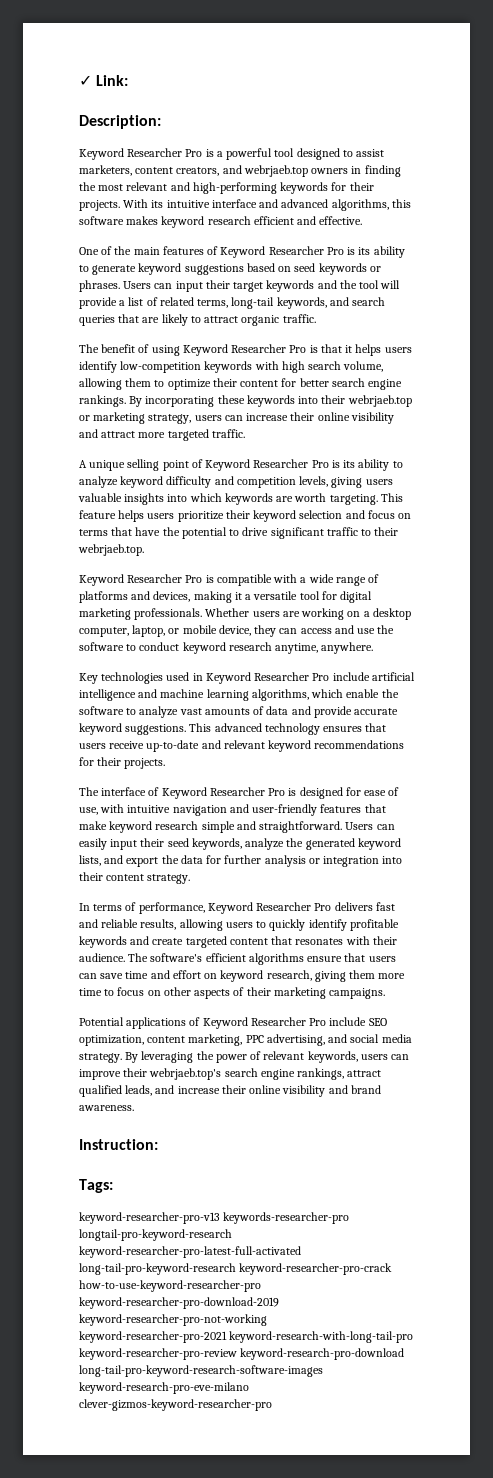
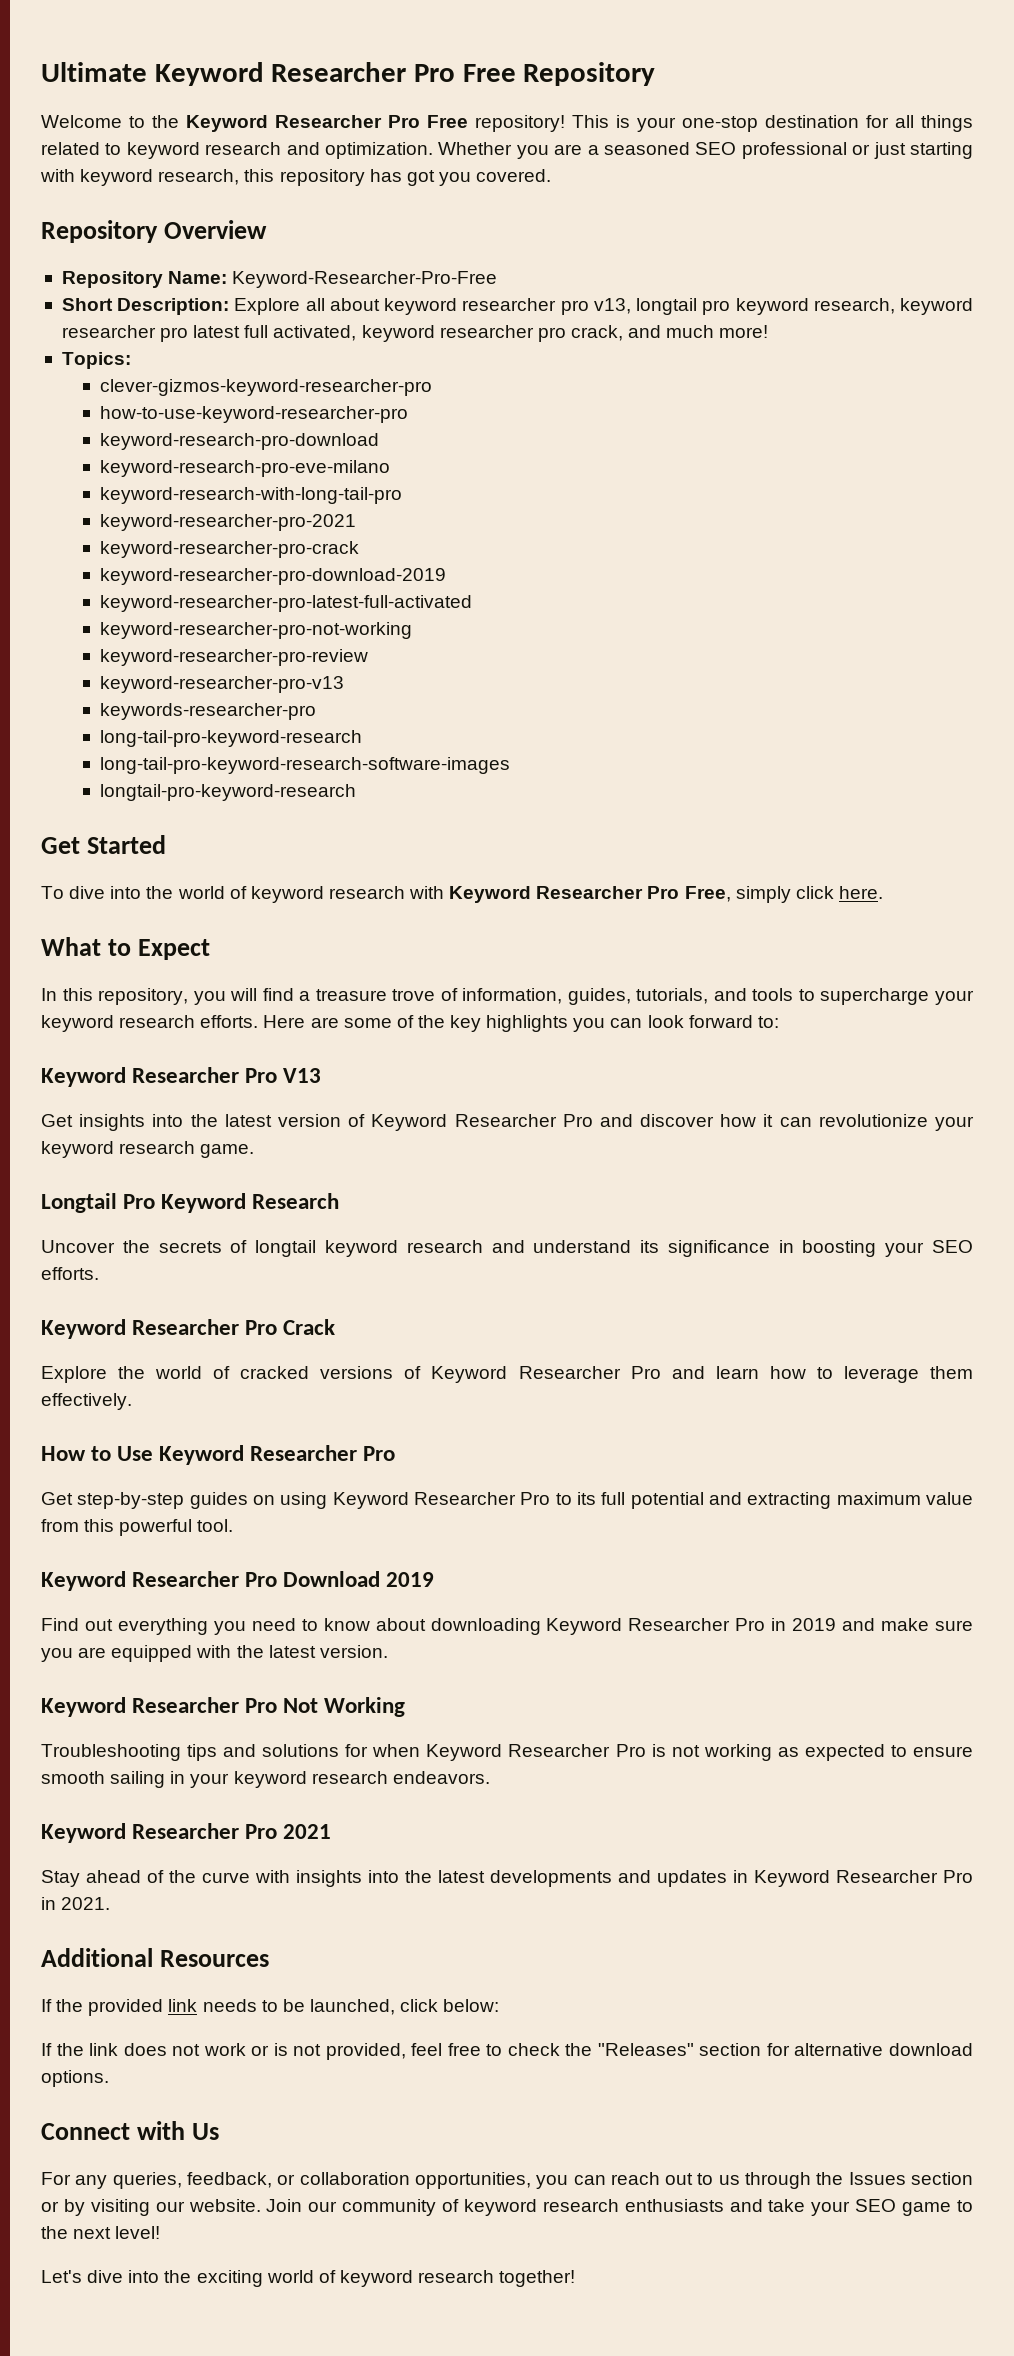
[79,75,129,86] [79,115,161,129] [79,148,385,160] [79,165,401,177] [79,182,374,194] [79,199,411,211] [79,216,363,228] [79,246,405,258] [79,263,381,275] [79,280,401,292] [79,297,386,309] [79,314,316,326] [79,344,412,356] [79,361,384,373] [79,378,403,390] [79,395,412,407] [79,412,394,424] [79,429,245,441] [79,459,403,471] [79,476,393,488] [78,493,403,505] [79,510,412,522] [79,527,399,539] [78,544,144,556] [79,574,380,586] [79,591,373,603] [79,608,411,620] [79,625,395,637] [79,642,374,654] [79,672,415,684] [79,689,399,701] [79,706,399,718] [79,723,387,735] [79,740,405,752] [79,757,166,769] [79,787,400,799] [79,804,386,816] [79,821,395,833] [79,838,401,850] [79,855,403,867] [79,872,191,884] [79,902,395,914] [79,919,399,931] [79,936,397,948] [79,953,396,965] [79,970,406,982] [79,987,386,999] [79,1017,387,1029] [79,1034,412,1046] [79,1051,410,1063] [79,1068,382,1080] [79,1085,381,1097] [79,1105,134,1111] [79,1139,158,1150] [79,1179,113,1193] [79,1212,350,1224] [79,1229,232,1241] [79,1246,301,1258] [79,1263,393,1275] [79,1280,261,1292] [79,1297,279,1309] [79,1314,267,1326] [79,1331,414,1343] [79,1348,405,1360] [79,1365,323,1377] [79,1382,249,1394] [79,1399,272,1411] ✓ Link: // Description: // Keyword Researcher Pro is a powerful tool designed to assist marketers, content creators, and webrjaeb.top owners in finding the most relevant and high-performing keywords for their projects. With its intuitive interface and advanced algorithms, this software makes keyword research efficient and effective. // One of the main features of Keyword Researcher Pro is its ability to generate keyword suggestions based on seed keywords or phrases. Users can input their target keywords and the tool will provide a list of related terms, long-tail keywords, and search queries that are likely to attract organic traffic. // The benefit of using Keyword Researcher Pro is that it helps users identify low-competition keywords with high search volume, allowing them to optimize their content for better search engine rankings. By incorporating these keywords into their webrjaeb.top or marketing strategy, users can increase their online visibility and attract more targeted traffic. // A unique selling point of Keyword Researcher Pro is its ability to analyze keyword difficulty and competition levels, giving users valuable insights into which keywords are worth targeting. This feature helps users prioritize their keyword selection and focus on terms that have the potential to drive significant traffic to their webrjaeb.top. // Keyword Researcher Pro is compatible with a wide range of platforms and devices, making it a versatile tool for digital marketing professionals. Whether users are working on a desktop computer, laptop, or mobile device, they can access and use the software to conduct keyword research anytime, anywhere. // Key technologies used in Keyword Researcher Pro include artificial intelligence and machine learning algorithms, which enable the software to analyze vast amounts of data and provide accurate keyword suggestions. This advanced technology ensures that users receive up-to-date and relevant keyword recommendations for their projects. // The interface of Keyword Researcher Pro is designed for ease of use, with intuitive navigation and user-friendly features that make keyword research simple and straightforward. Users can easily input their seed keywords, analyze the generated keyword lists, and export the data for further analysis or integration into their content strategy. // In terms of performance, Keyword Researcher Pro delivers fast and reliable results, allowing users to quickly identify profitable keywords and create targeted content that resonates with their audience. The software's efficient algorithms ensure that users can save time and effort on keyword research, giving them more time to focus on other aspects of their marketing campaigns. // Potential applications of Keyword Researcher Pro include SEO optimization, content marketing, PPC advertising, and social media strategy. By leveraging the power of relevant keywords, users can improve their webrjaeb.top's search engine rankings, attract qualified leads, and increase their online visibility and brand awareness. // Instruction: // Tags: // keyword-researcher-pro-v13 keywords-researcher-pro longtail-pro-keyword-research keyword-researcher-pro-latest-full-activated long-tail-pro-keyword-research keyword-researcher-pro-crack how-to-use-keyword-researcher-pro keyword-researcher-pro-download-2019 keyword-researcher-pro-not-working keyword-researcher-pro-2021 keyword-research-with-long-tail-pro keyword-researcher-pro-review keyword-research-pro-download long-tail-pro-keyword-research-software-images keyword-research-pro-eve-milano clever-gizmos-keyword-researcher-pro -> [41,62,656,86] [41,115,973,132] [41,142,973,159] [40,169,552,186] [41,220,267,243] [61,271,498,288] [61,298,974,315] [61,325,769,342] [61,352,131,369] [99,379,432,396] [99,406,408,423] [99,433,379,450] [99,460,390,477] [99,487,402,504] [99,514,356,531] [99,541,359,558] [99,568,446,585] [99,595,472,612] [99,622,412,639] [99,649,368,666] [99,676,344,693] [99,703,316,720] [99,730,362,747] [99,757,510,774] [99,784,356,801] [41,835,166,854] [41,886,883,903] [41,937,210,960] [41,988,974,1005] [41,1015,779,1032] [41,1067,322,1087] [41,1114,974,1131] [41,1141,255,1158] [41,1193,340,1213] [41,1240,974,1257] [41,1267,99,1280] [41,1319,336,1339] [41,1366,974,1383] [41,1393,132,1410] [41,1445,396,1465] [41,1492,974,1509] [41,1519,234,1536] [41,1571,435,1591] [41,1618,973,1635] [41,1645,388,1662] [41,1697,406,1717] [41,1744,974,1761] [41,1771,490,1788] [41,1823,332,1843] [41,1870,973,1887] [41,1897,111,1910] [41,1948,269,1967] [41,1999,500,2016] [41,2043,973,2060] [41,2070,109,2087] [41,2121,219,2140] [41,2172,973,2189] [41,2199,973,2216] [41,2226,161,2239] [41,2270,576,2287] Ultimate Keyword Researcher Pro Free Repository // Welcome to the Keyword Researcher Pro Free repository! This is your one-stop destination for all things related to keyword research and optimization. Whether you are a seasoned SEO professional or just starting with keyword research, this repository has got you covered. // Repository Overview // Repository Name: Keyword-Researcher-Pro-Free // Short Description: Explore all about keyword researcher pro v13, longtail pro keyword research, keyword researcher pro latest full activated, keyword researcher pro crack, and much more! // Topics: // clever-gizmos-keyword-researcher-pro // how-to-use-keyword-researcher-pro // keyword-research-pro-download // keyword-research-pro-eve-milano // keyword-research-with-long-tail-pro // keyword-researcher-pro-2021 // keyword-researcher-pro-crack // keyword-researcher-pro-download-2019 // keyword-researcher-pro-latest-full-activated // keyword-researcher-pro-not-working // keyword-researcher-pro-review // keyword-researcher-pro-v13 // keywords-researcher-pro // long-tail-pro-keyword-research // long-tail-pro-keyword-research-software-images // longtail-pro-keyword-research // Get Started // To dive into the world of keyword research with Keyword Researcher Pro Free, simply click here. // What to Expect // In this repository, you will find a treasure trove of information, guides, tutorials, and tools to supercharge your keyword research efforts. Here are some of the key highlights you can look forward to: // Keyword Researcher Pro V13 // Get insights into the latest version of Keyword Researcher Pro and discover how it can revolutionize your keyword research game. // Longtail Pro Keyword Research // Uncover the secrets of longtail keyword research and understand its significance in boosting your SEO efforts. // Keyword Researcher Pro Crack // Explore the world of cracked versions of Keyword Researcher Pro and learn how to leverage them effectively. // How to Use Keyword Researcher Pro // Get step-by-step guides on using Keyword Researcher Pro to its full potential and extracting maximum value from this powerful tool. // Keyword Researcher Pro Download 2019 // Find out everything you need to know about downloading Keyword Researcher Pro in 2019 and make sure you are equipped with the latest version. // Keyword Researcher Pro Not Working // Troubleshooting tips and solutions for when Keyword Researcher Pro is not working as expected to ensure smooth sailing in your keyword research endeavors. // Keyword Researcher Pro 2021 // Stay ahead of the curve with insights into the latest developments and updates in Keyword Researcher Pro in 2021. // Additional Resources // If the provided link needs to be launched, click below: // If the link does not work or is not provided, feel free to check the "Releases" section for alternative download options. // Connect with Us // For any queries, feedback, or collaboration opportunities, you can reach out to us through the Issues section or by visiting our website. Join our community of keyword research enthusiasts and take your SEO game to the next level! // Let's dive into the exciting world of keyword research together!

